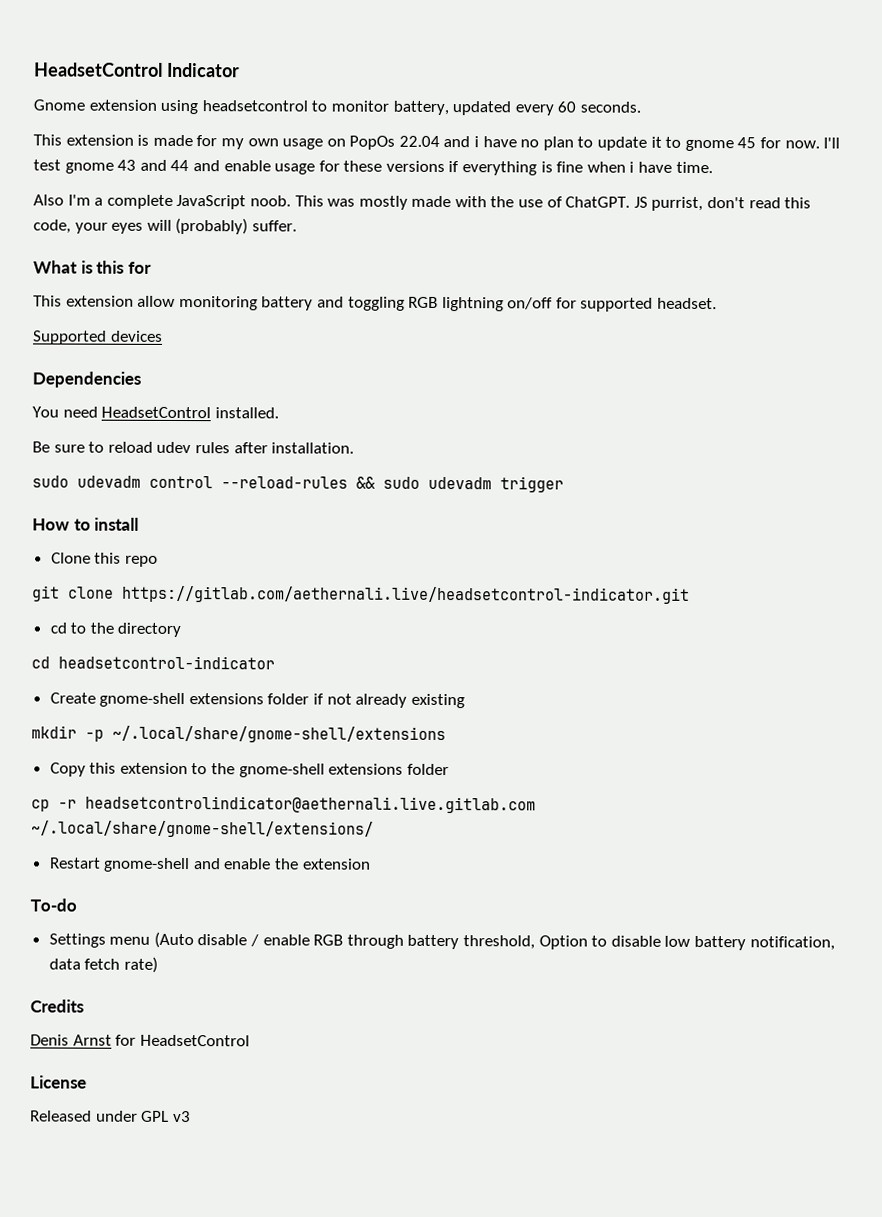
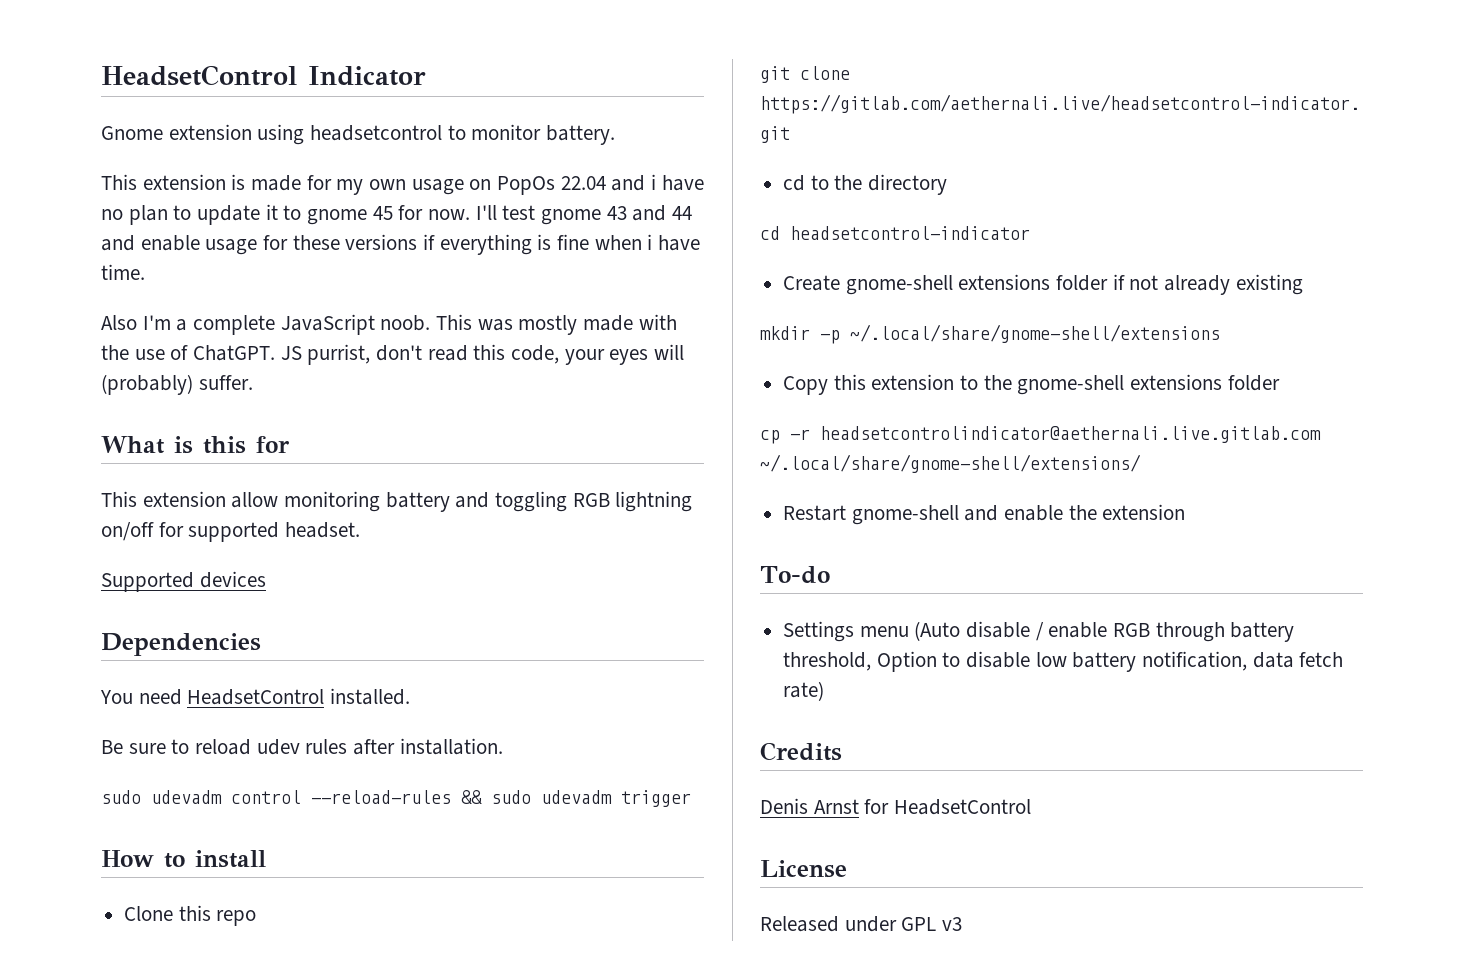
[392,100,641,116] battery, updated every 60 seconds. -> [546,125,616,145] battery.

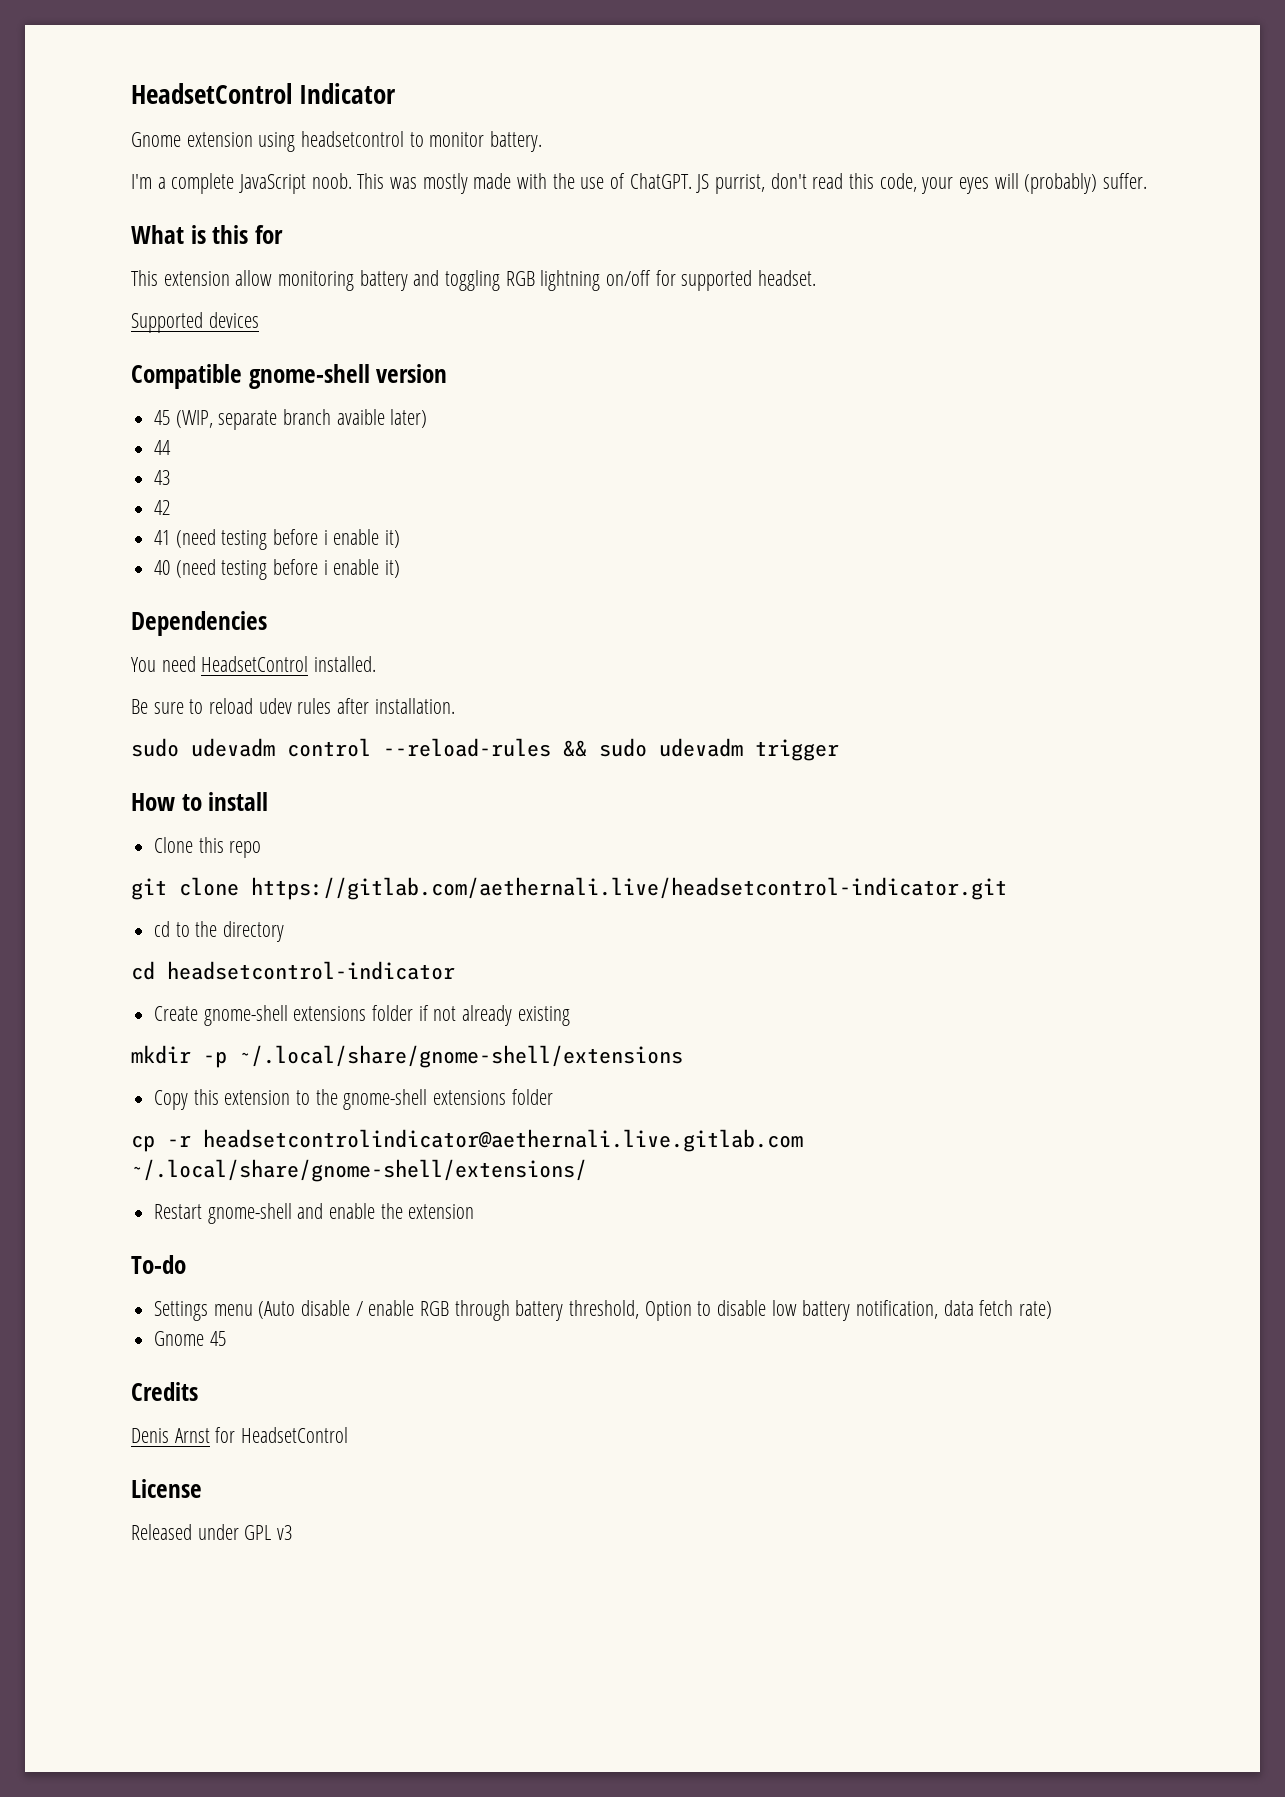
[101,174,704,195] [101,204,693,225] [101,234,701,255] [101,264,145,280] [101,315,137,330] This extension is made for my own usage on PopOs 22.04 and i have no plan to update it to gnome 45 for now. I'll test gnome 43 and 44 and enable usage for these versions if everything is fine when i have time. // Also -> (543, 141) none
(266, 579) none -> [131,364,448,389] [154,409,428,430] [154,440,172,455] [154,470,171,485] [154,500,171,515] [154,529,401,550] [154,559,401,580] // Compatible gnome-shell version // 45 (WIP, separate branch avaible later) // 44 // 43 // 42 // 41 (need testing before i enable it) // 40 (need testing before i enable it)
(825, 691) none -> [154,1331,226,1346] // Gnome 45

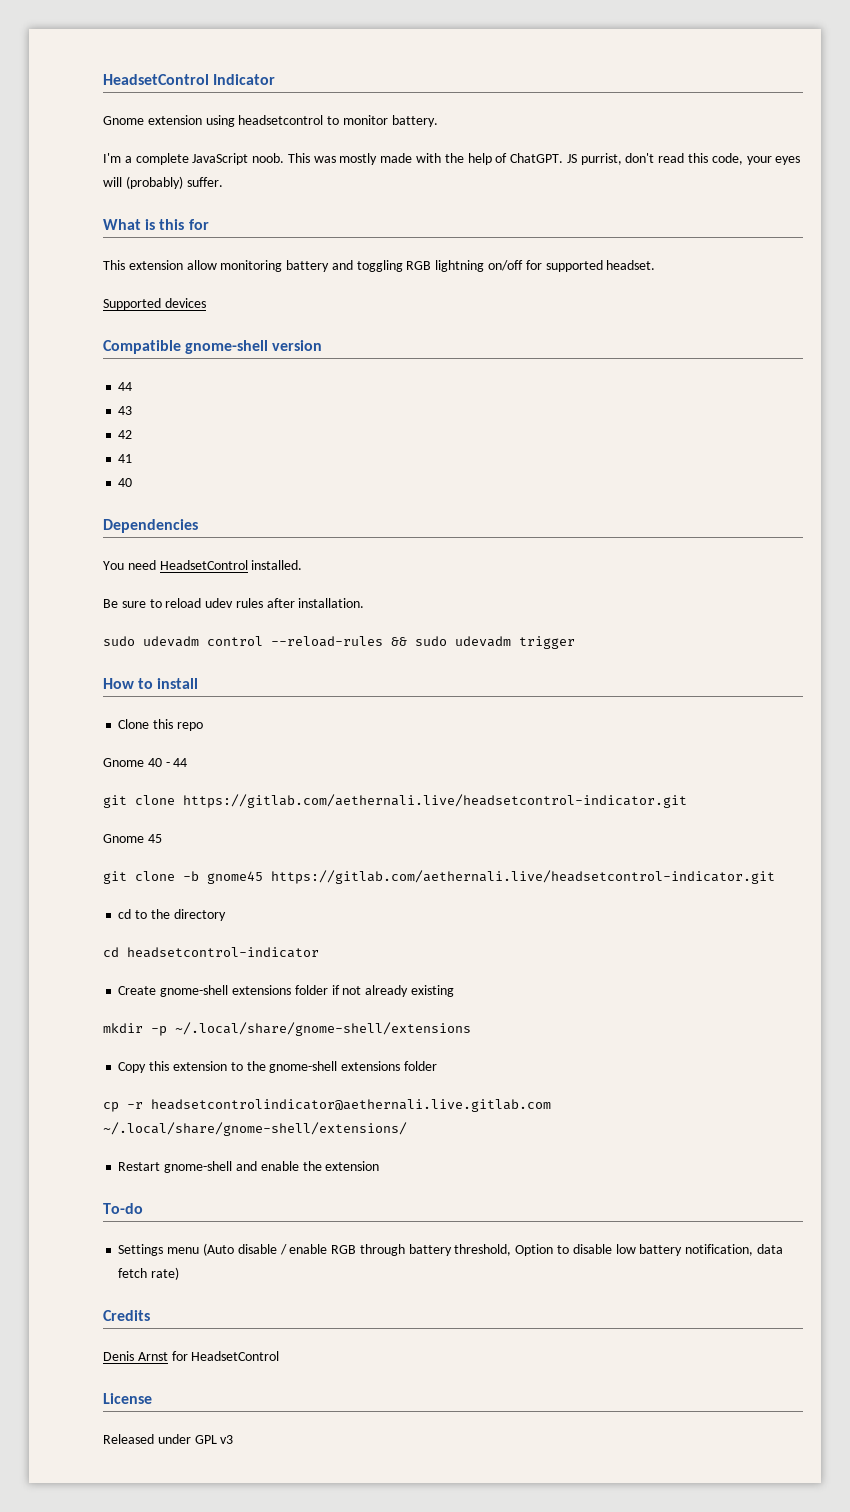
[580,177,605,189] use -> [467,153,492,165] help
[154,409,428,430] [154,440,172,455] [154,470,171,485] [154,500,171,515] [154,529,401,550] [154,559,401,580] 45 (WIP, separate branch avaible later) // 44 // 43 // 42 // 41 (need testing before i enable it) // 40 (need testing before i enable it) -> [118,382,133,391] [118,406,133,415] [118,430,133,439] [118,454,133,463] [118,478,133,487] 44 // 43 // 42 // 41 // 40
(262, 849) none -> [103,758,188,767] // Gnome 40 - 44
(1007, 888) none -> [103,834,162,843] [103,870,775,884] // Gnome 45 // git clone -b gnome45 https://gitlab.com/aethernali.live/headsetcontrol-indicator.git
[154,1331,226,1346] // Gnome 45 -> (180, 1273) none

